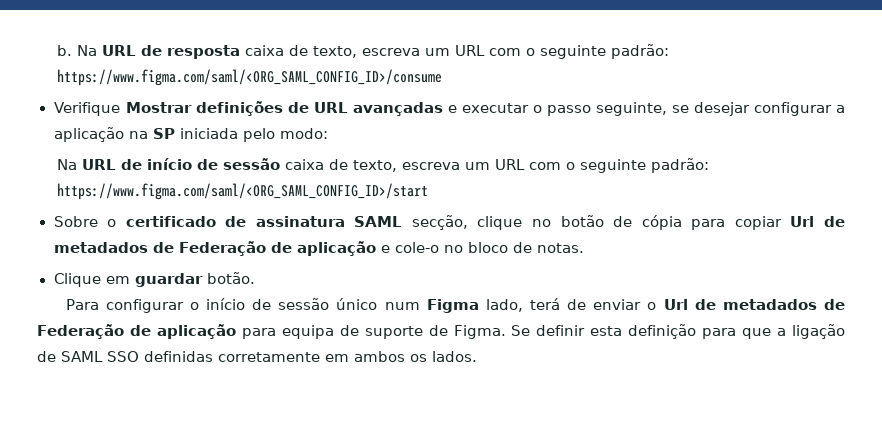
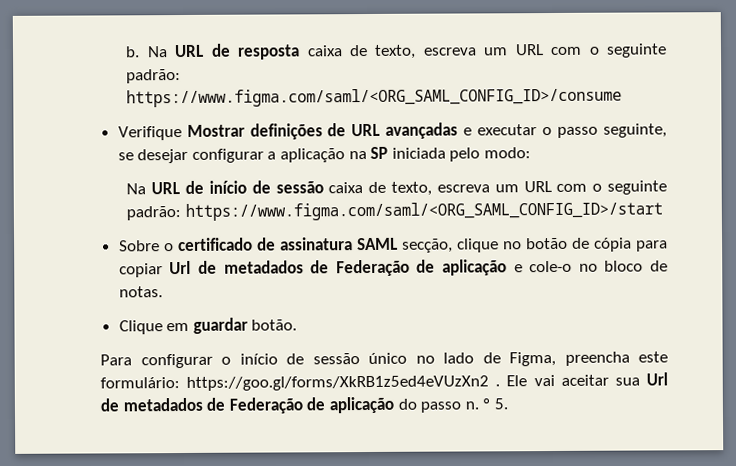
[384,298,846,313] [37,324,845,339] [37,351,477,362] num Figma lado, terá de enviar o Url de metadados de Federação de aplicação para equipa de suporte de Figma. Se definir esta definição para que a ligação de SAML SSO definidas corretamente em ambos os lados. -> [415,351,668,367] [100,372,668,391] [100,396,508,414] no lado de Figma, preencha este formulário: https://goo.gl/forms/XkRB1z5ed4eVUzXn2 . Ele vai aceitar sua Url de metadados de Federação de aplicação do passo n. º 5.

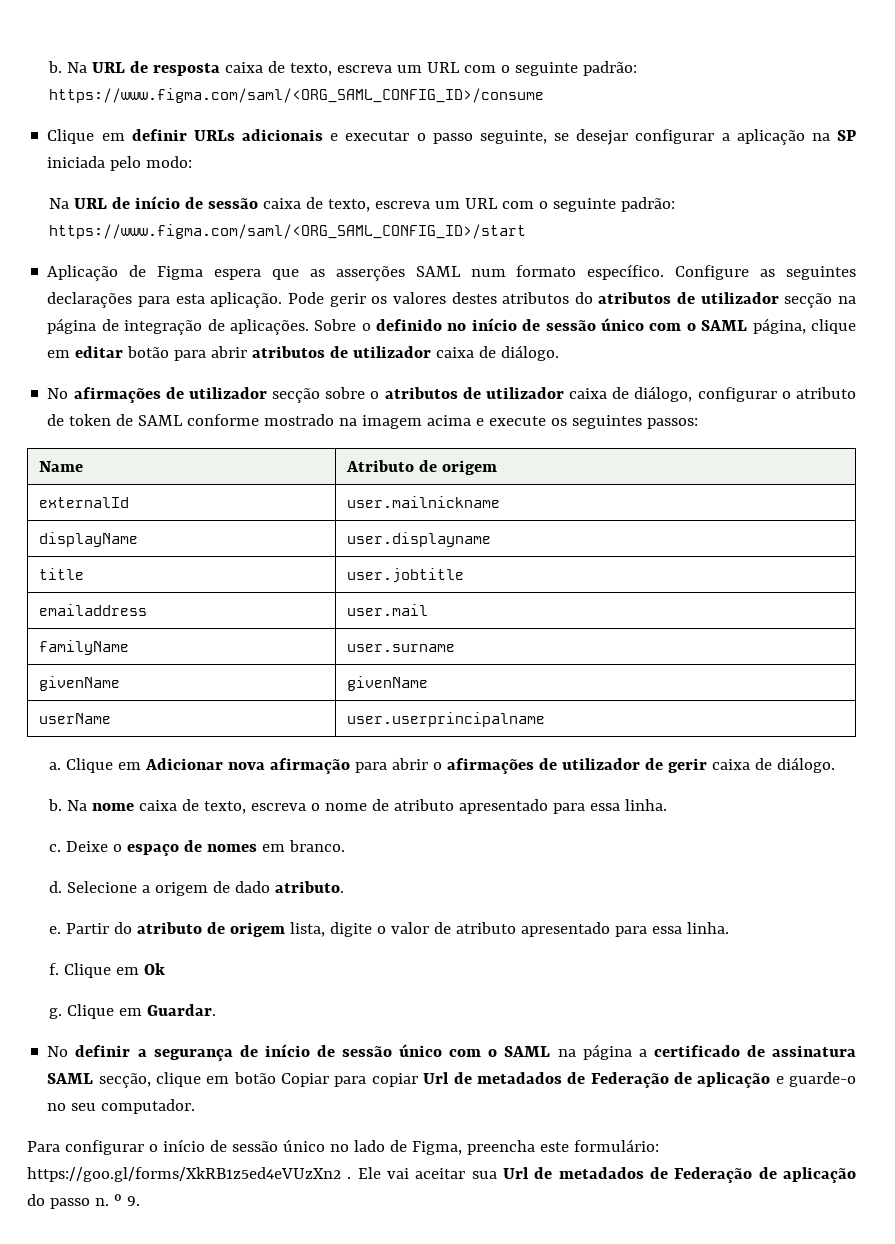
[117,122,459,141] Verifique Mostrar definições de URL avançadas -> [47,129,324,144] Clique em definir URLs adicionais
[118,240,174,252] Sobre o -> [47,264,856,281] [47,292,856,308] [47,318,856,335] [47,345,560,361] [47,386,856,403] [47,414,699,429] [38,461,83,472] [345,460,497,475] [38,497,129,508] [346,496,500,508] [38,532,138,547] [346,532,491,547] [38,568,84,580] [346,568,464,583] [38,604,147,616] [346,604,428,616] [38,640,129,655] [346,644,455,652] [38,676,120,691] [346,676,428,691] [38,713,111,724] [346,712,545,727] [49,757,835,774] [48,799,667,814] [49,840,346,856] [49,881,345,896] [49,922,729,937] [49,963,166,978] [49,1004,217,1019] [47,1044,647,1061] Aplicação de Figma espera que as asserções SAML num formato específico. Configure as seguintes declarações para esta aplicação. Pode gerir os valores destes atributos do atributos de utilizador secção na página de integração de aplicações. Sobre o definido no início de sessão único com o SAML página, clique em editar botão para abrir atributos de utilizador caixa de diálogo. // No afirmações de utilizador secção sobre o atributos de utilizador caixa de diálogo, configurar o atributo de token de SAML conforme mostrado na imagem acima e execute os seguintes passos: // Name | Atributo de origem // externalId | user.mailnickname // displayName | user.displayname // title | user.jobtitle // emailaddress | user.mail // familyName | user.surname // givenName | givenName // userName | user.userprincipalname // a. Clique em Adicionar nova afirmação para abrir o afirmações de utilizador de gerir caixa de diálogo. // b. Na nome caixa de texto, escreva o nome de atributo apresentado para essa linha. // c. Deixe o espaço de nomes em branco. // d. Selecione a origem de dado atributo. // e. Partir do atributo de origem lista, digite o valor de atributo apresentado para essa linha. // f. Clique em Ok // g. Clique em Guardar. // No definir a segurança de início de sessão único com o SAML na página a
[502,237,632,252] no botão de cópia -> [206,1072,330,1087] em botão Copiar
[529,260,668,273] [118,286,163,298] [118,317,298,335] cole-o no bloco de notas. // Clique em guardar botão. -> [788,1072,856,1087] [47,1099,196,1114] guarde-o no seu computador.
[493,398,508,410] 5. -> [126,1196,140,1206] 9.

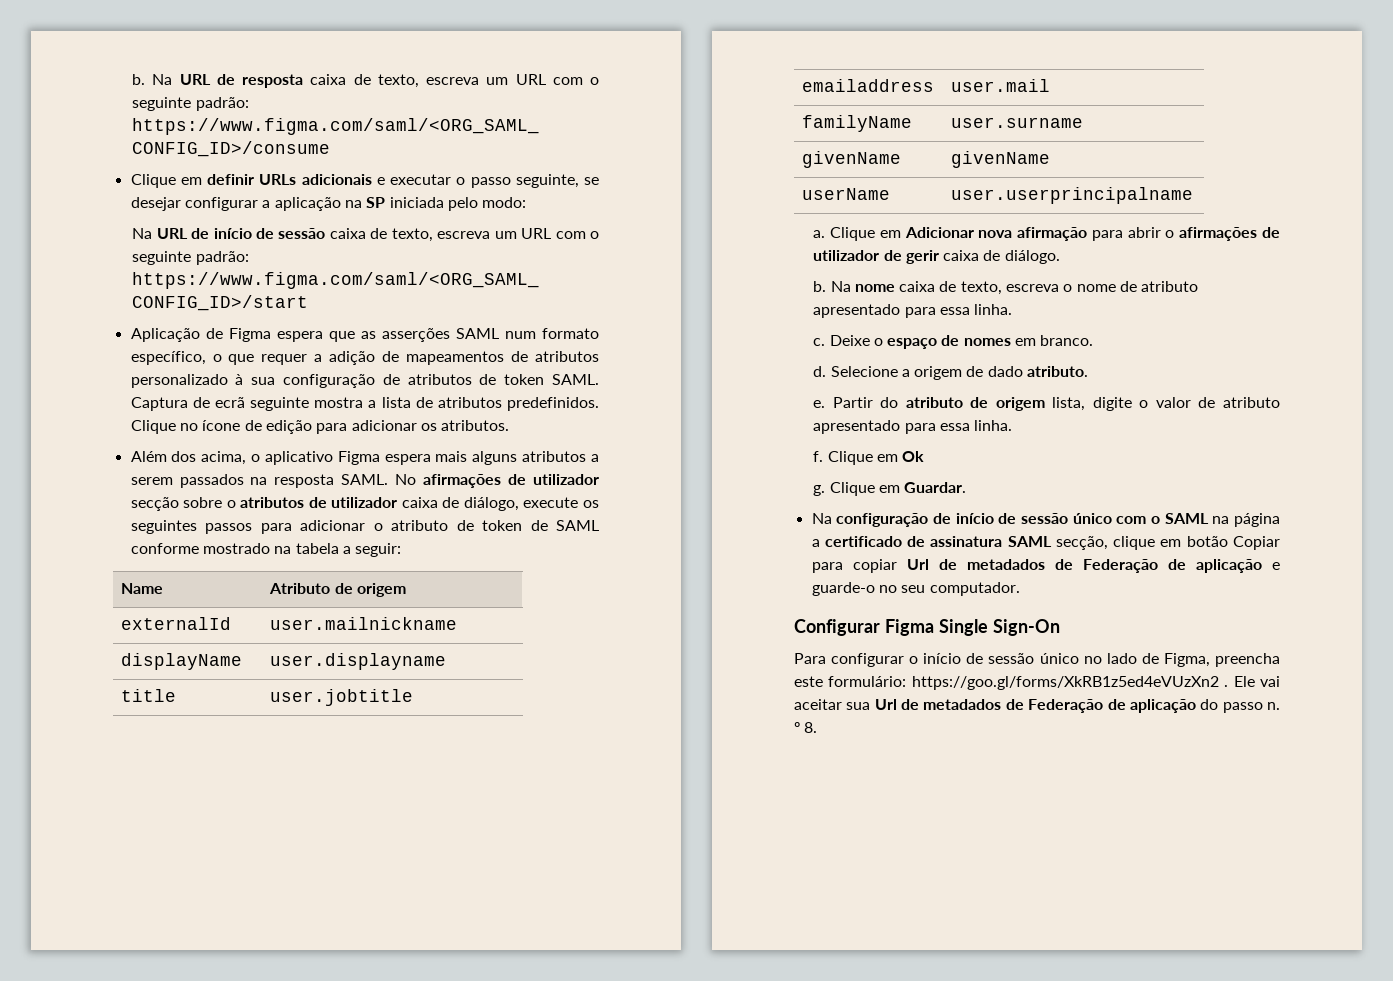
[587,264,856,280] [47,292,856,308] [47,318,856,335] [47,345,560,361] específico. Configure as seguintes declarações para esta aplicação. Pode gerir os valores destes atributos do atributos de utilizador secção na página de integração de aplicações. Sobre o definido no início de sessão único com o SAML página, clique em editar botão para abrir atributos de utilizador caixa de diálogo. // -> [130,351,599,365] [130,374,599,388] [130,397,599,411] [130,420,510,434] [130,451,599,465] [130,474,389,488] específico, o que requer a adição de mapeamentos de atributos personalizado à sua configuração de atributos de token SAML. Captura de ecrã seguinte mostra a lista de atributos predefinidos. Clique no ícone de edição para adicionar os atributos. // Além dos acima, o aplicativo Figma espera mais alguns atributos a serem passados na resposta SAML.
[697,387,777,402] configurar -> [523,497,599,508] [130,520,366,534] execute os seguintes passos para adicionar
[362,415,699,429] imagem acima e execute os seguintes passos: -> [295,543,402,557] tabela a seguir:
[47,1045,233,1061] No definir a segurança -> [811,513,929,527] Na configuração
(196, 1106) none -> [794,619,1060,636] // Configurar Figma Single Sign-On
[126,1196,140,1206] 9. -> [804,722,818,733] 8.

